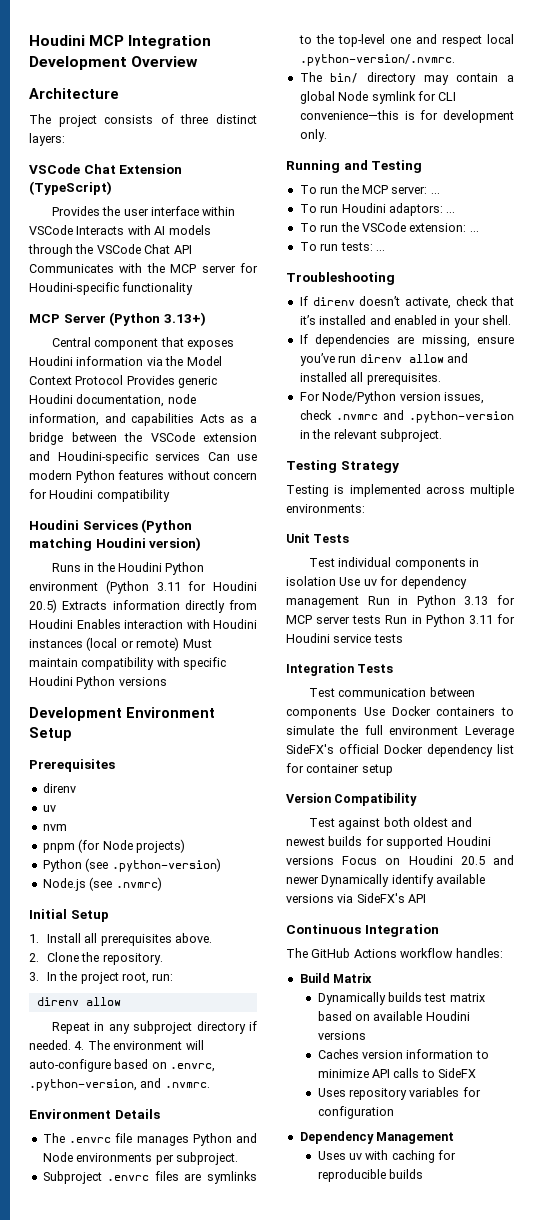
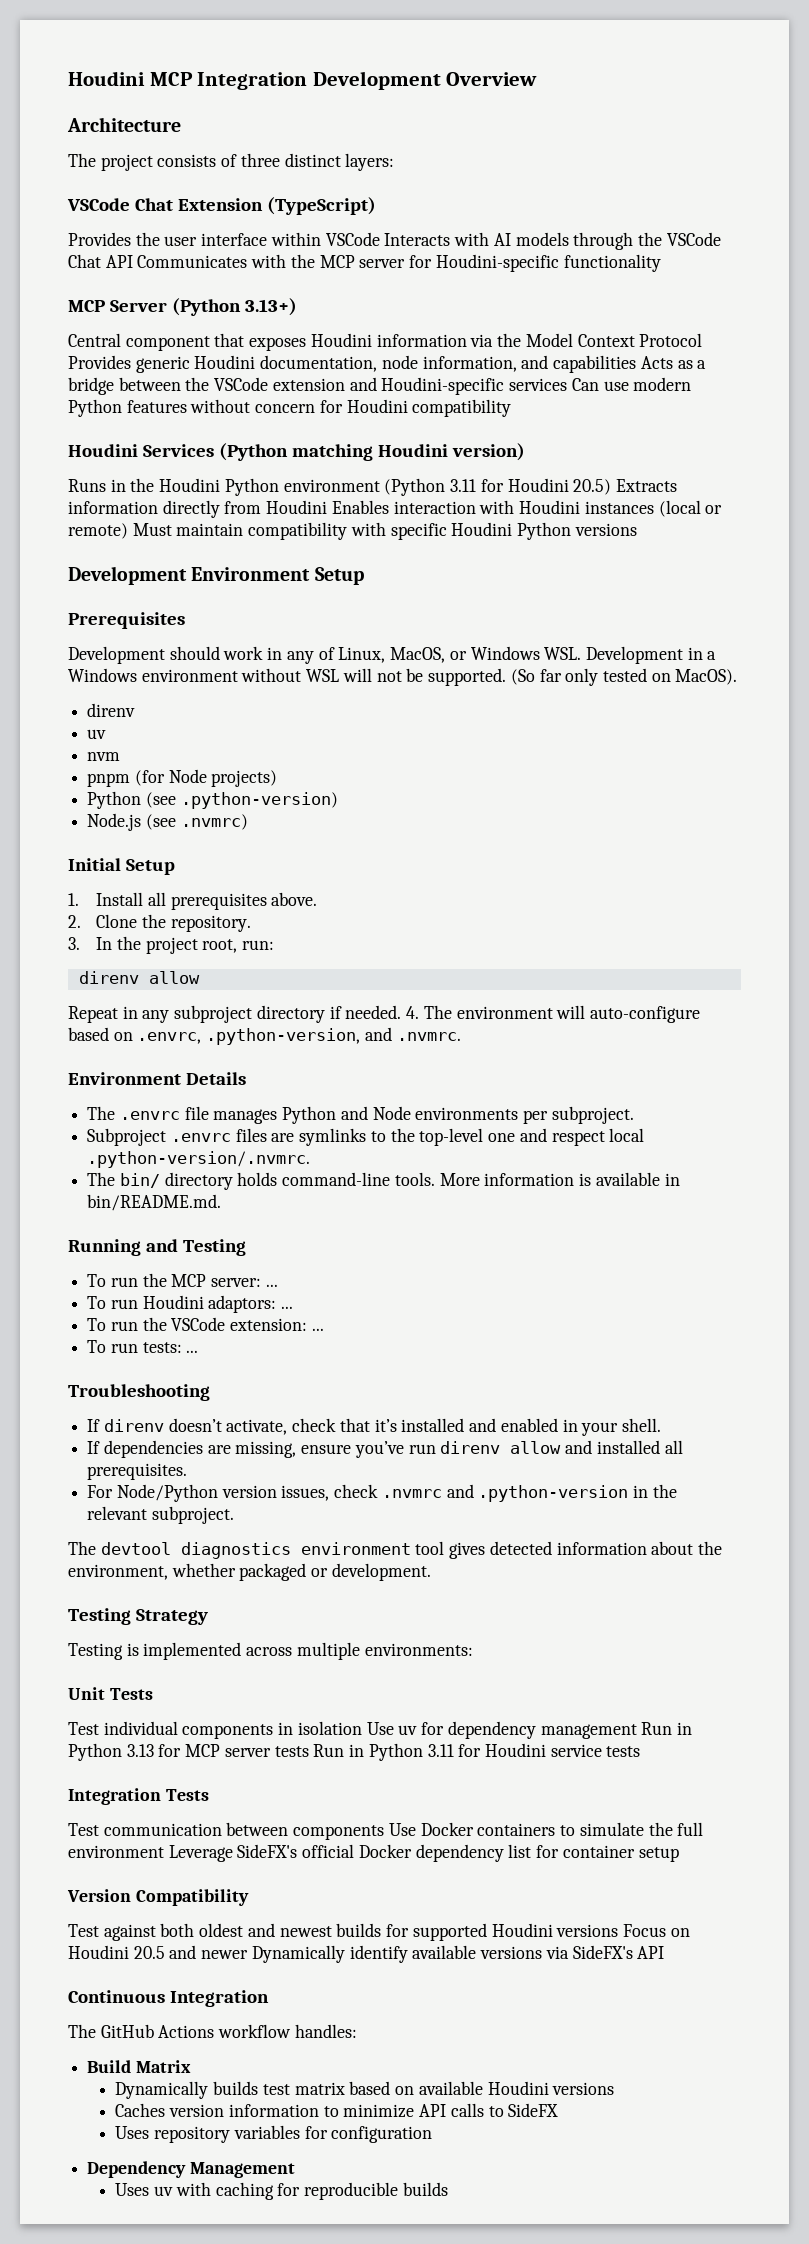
(115, 765) none -> [68,646,717,664] [68,668,738,686] // Development should work in any of Linux, MacOS, or Windows WSL. Development in a Windows environment without WSL will not be supported. (So far only tested on MacOS).
[423,73,514,85] [299,91,457,104] [299,110,514,123] [299,129,327,142] may contain a global Node symlink for CLI convenience—this is for development only. -> [237,1172,680,1186] [87,1194,222,1211] holds command-line tools. More information is available in bin/README.md.
(442, 435) none -> [68,1541,723,1559] [68,1563,431,1581] // The devtool diagnostics environment tool gives detected information about the environment, whether packaged or development.

